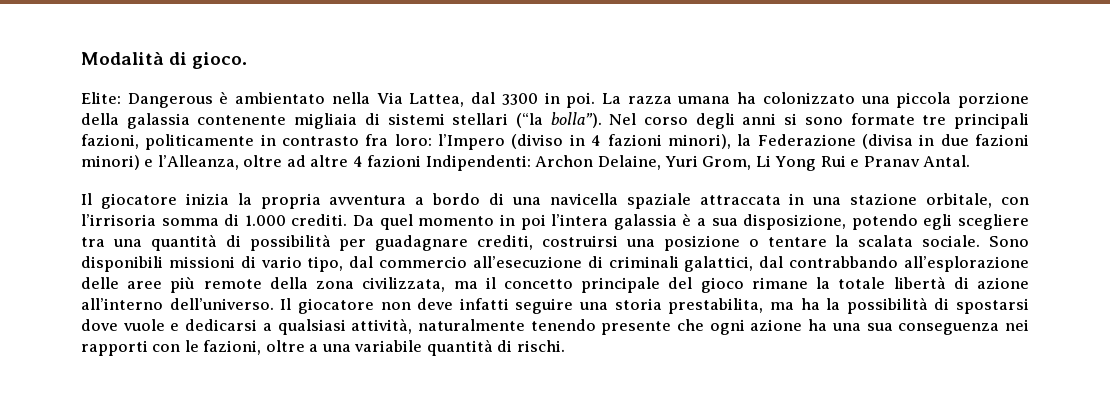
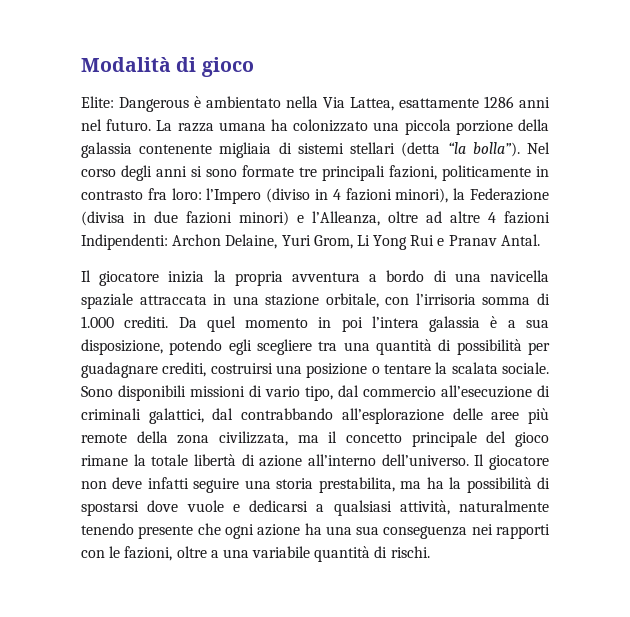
[192,52,248,69] gioco. -> [201,57,254,77] gioco
[471,92,596,108] dal 3300 in poi. -> [399,96,550,108] [81,119,152,131] esattamente 1286 anni nel futuro.
[515,113,543,128] (“la -> [401,142,466,157] (detta “la

